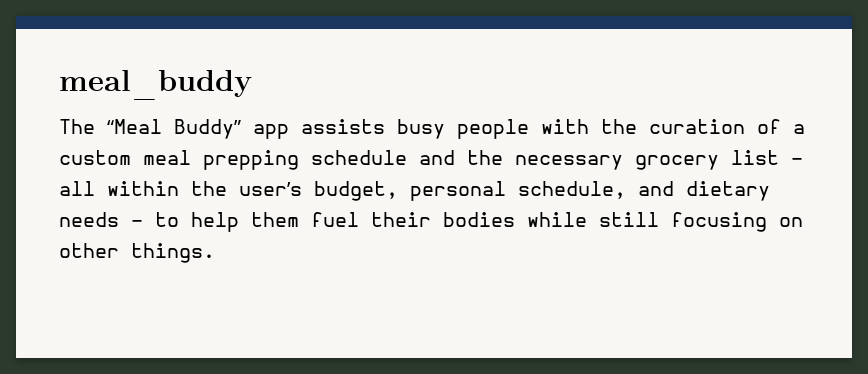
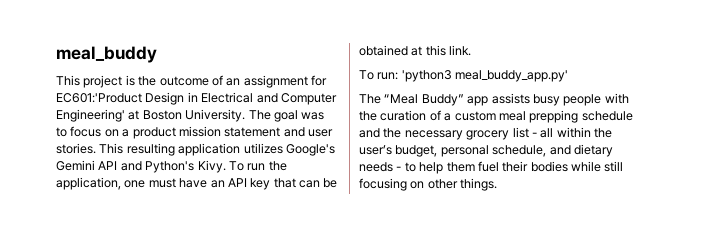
(252, 85) none -> [56,75,327,88] [56,92,337,105] [56,109,325,122] [56,126,333,139] [56,143,335,156] [56,160,287,173] [56,177,338,190] [359,45,472,56] [359,70,569,82] // This project is the outcome of an assignment for EC601:'Product Design in Electrical and Computer Engineering' at Boston University. The goal was to focus on a product mission statement and user stories. This resulting application utilizes Google's Gemini API and Python's Kivy. To run the application, one must have an API key that can be obtained at this link. // To run: 'python3 meal_buddy_app.py'

